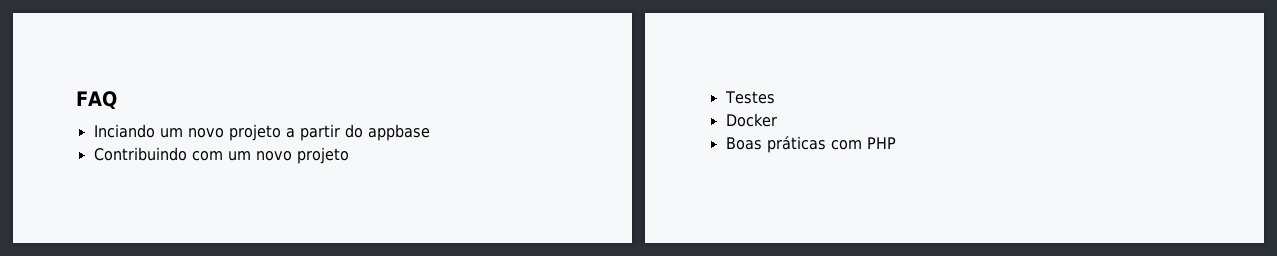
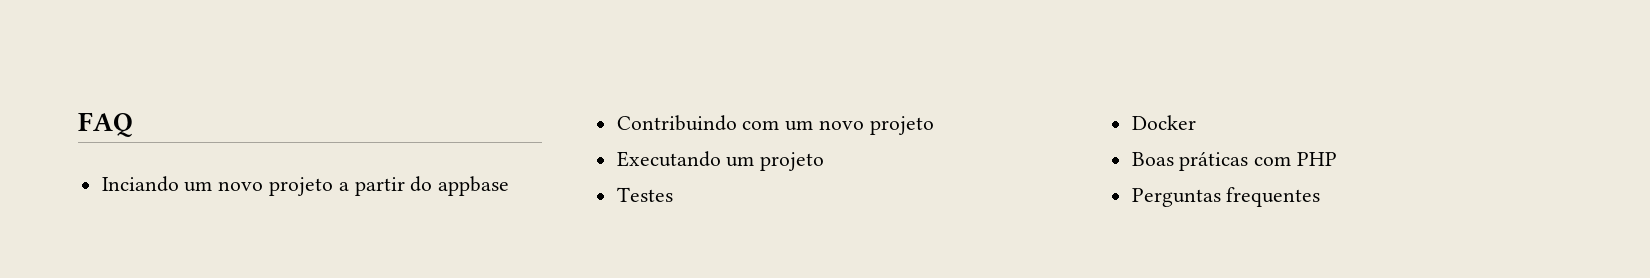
(349, 155) none -> [616,151,825,171] // Executando um projeto
(896, 143) none -> [1131,187,1321,207] // Perguntas frequentes

